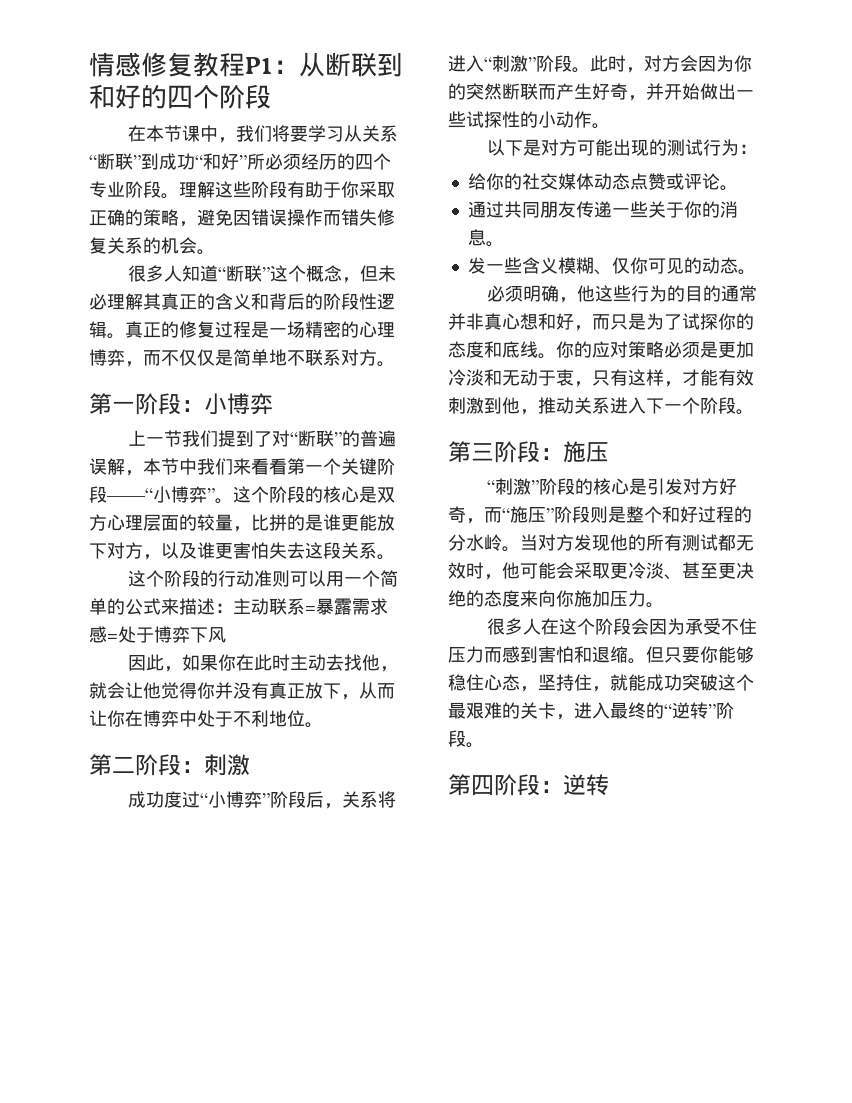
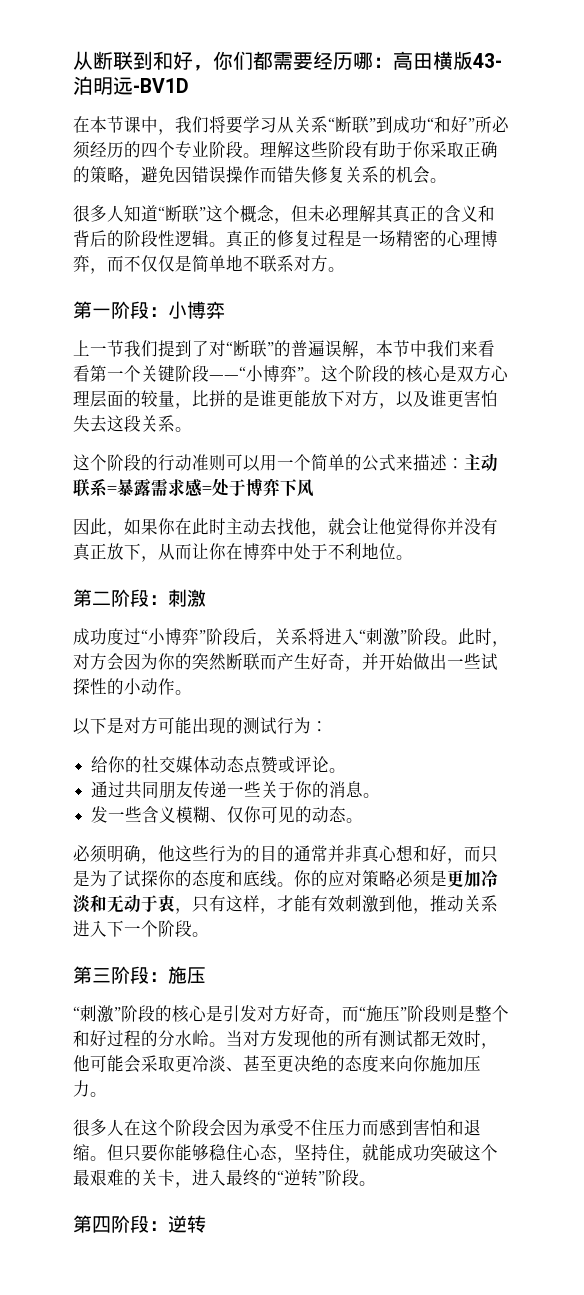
[89,52,403,77] [89,84,271,109] 情感修复教程P1：从断联到和好的四个阶段 -> [73,51,502,71] [73,76,189,95] 从断联到和好，你们都需要经历哪：高田横版43-泊明远-BV1D

